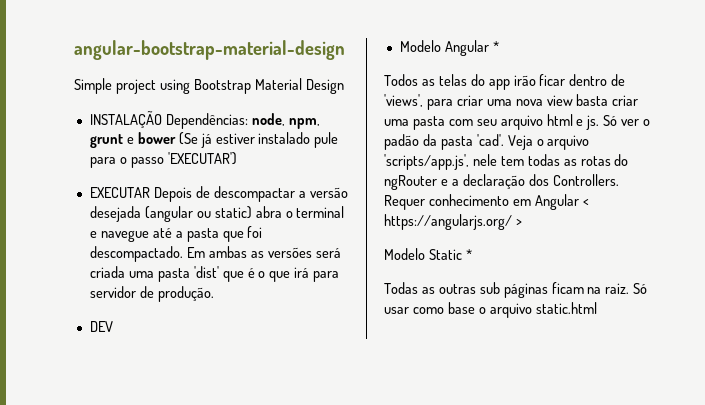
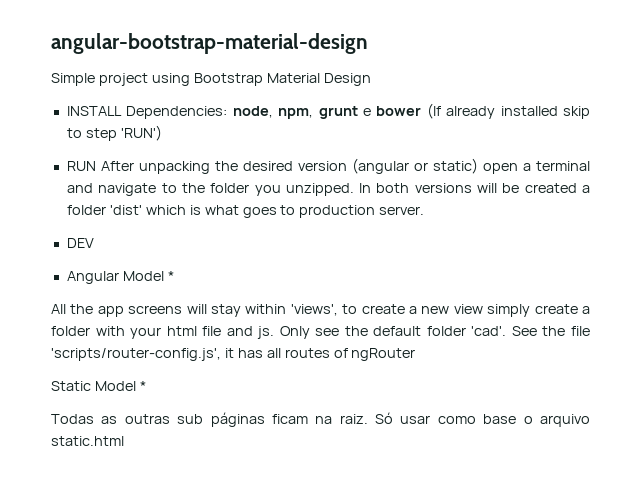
[89,111,248,129] INSTALAÇÃO Dependências: -> [66,106,228,119] INSTALL Dependencies:
[178,132,339,148] [89,152,237,168] [89,186,348,202] [89,206,345,222] [89,226,263,242] [89,246,341,262] [89,266,340,282] [89,286,214,302] (Se já estiver instalado pule para o passo 'EXECUTAR') // EXECUTAR Depois de descompactar a versão desejada (angular ou static) abra o terminal e navegue até a pasta que foi descompactado. Em ambas as versões será criada uma pasta 'dist' que é o que irá para servidor de produção. -> [426,103,590,119] [66,125,162,141] [66,158,590,174] [66,183,590,196] [66,205,425,218] (If already installed skip to step 'RUN') // RUN After unpacking the desired version (angular or static) open a terminal and navigate to the folder you unzipped. In both versions will be created a folder 'dist' which is what goes to production server.
[399,40,499,56] [384,74,626,90] [384,94,639,110] [384,114,651,130] [384,134,590,150] [384,154,629,170] [384,174,619,190] [384,194,589,210] [384,214,522,230] [384,248,462,260] Modelo Angular * // Todos as telas do app irão ficar dentro de 'views', para criar uma nova view basta criar uma pasta com seu arquivo html e js. Só ver o padão da pasta 'cad'. Veja o arquivo 'scripts/app.js', nele tem todas as rotas do ngRouter e a declaração dos Controllers. Requer conhecimento em Angular < https://angularjs.org/ > // Modelo Static -> [66,271,174,284] [51,304,590,317] [51,326,590,339] [51,348,416,361] [51,381,136,391] Angular Model * // All the app screens will stay within 'views', to create a new view simply create a folder with your html file and js. Only see the default folder 'cad'. See the file 'scripts/router-config.js', it has all routes of ngRouter // Static Model

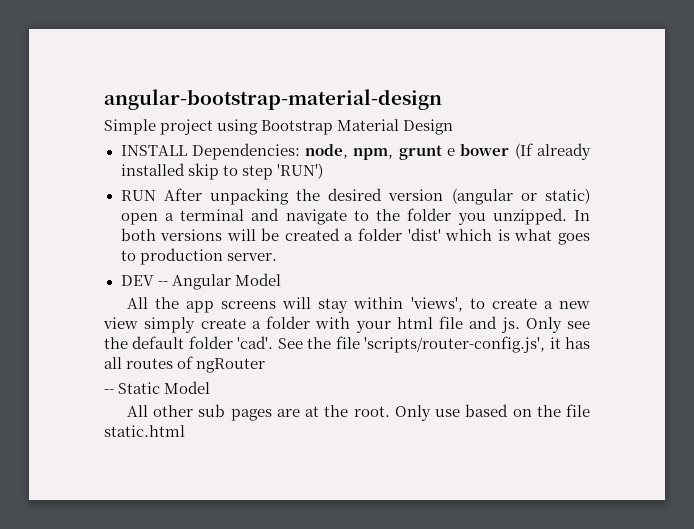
(94, 243) // -> [157,281,168,286] --
[167,271,174,281] * -> (281, 279) none
(416, 354) none -> [104,389,114,394] --
[139,381,146,391] [51,412,590,427] * // Todas as outras sub páginas ficam na raiz. Só usar como base o arquivo -> [126,404,590,421] // All other sub pages are at the root. Only use based on the file

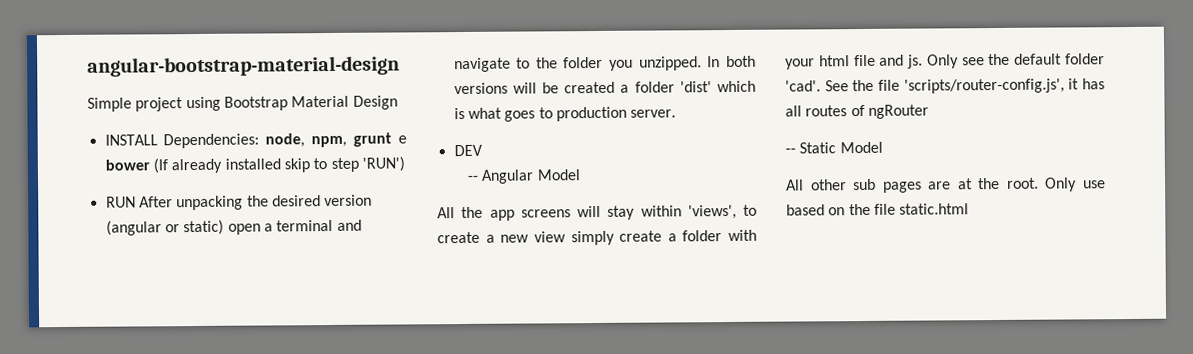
(154, 280) none -> (483, 150) //

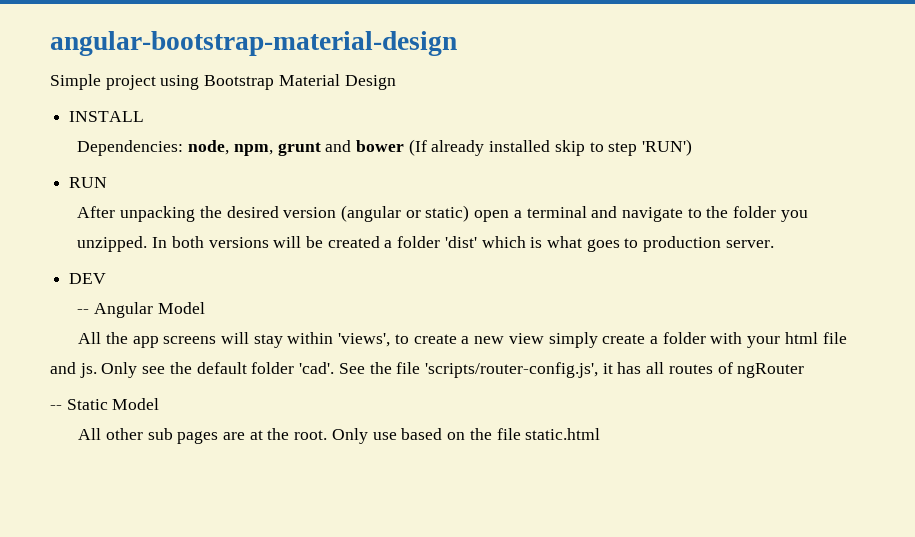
(158, 140) none -> (145, 116) //
[398,135,407,144] e -> [325,140,352,152] and
(136, 202) none -> (108, 182) //

